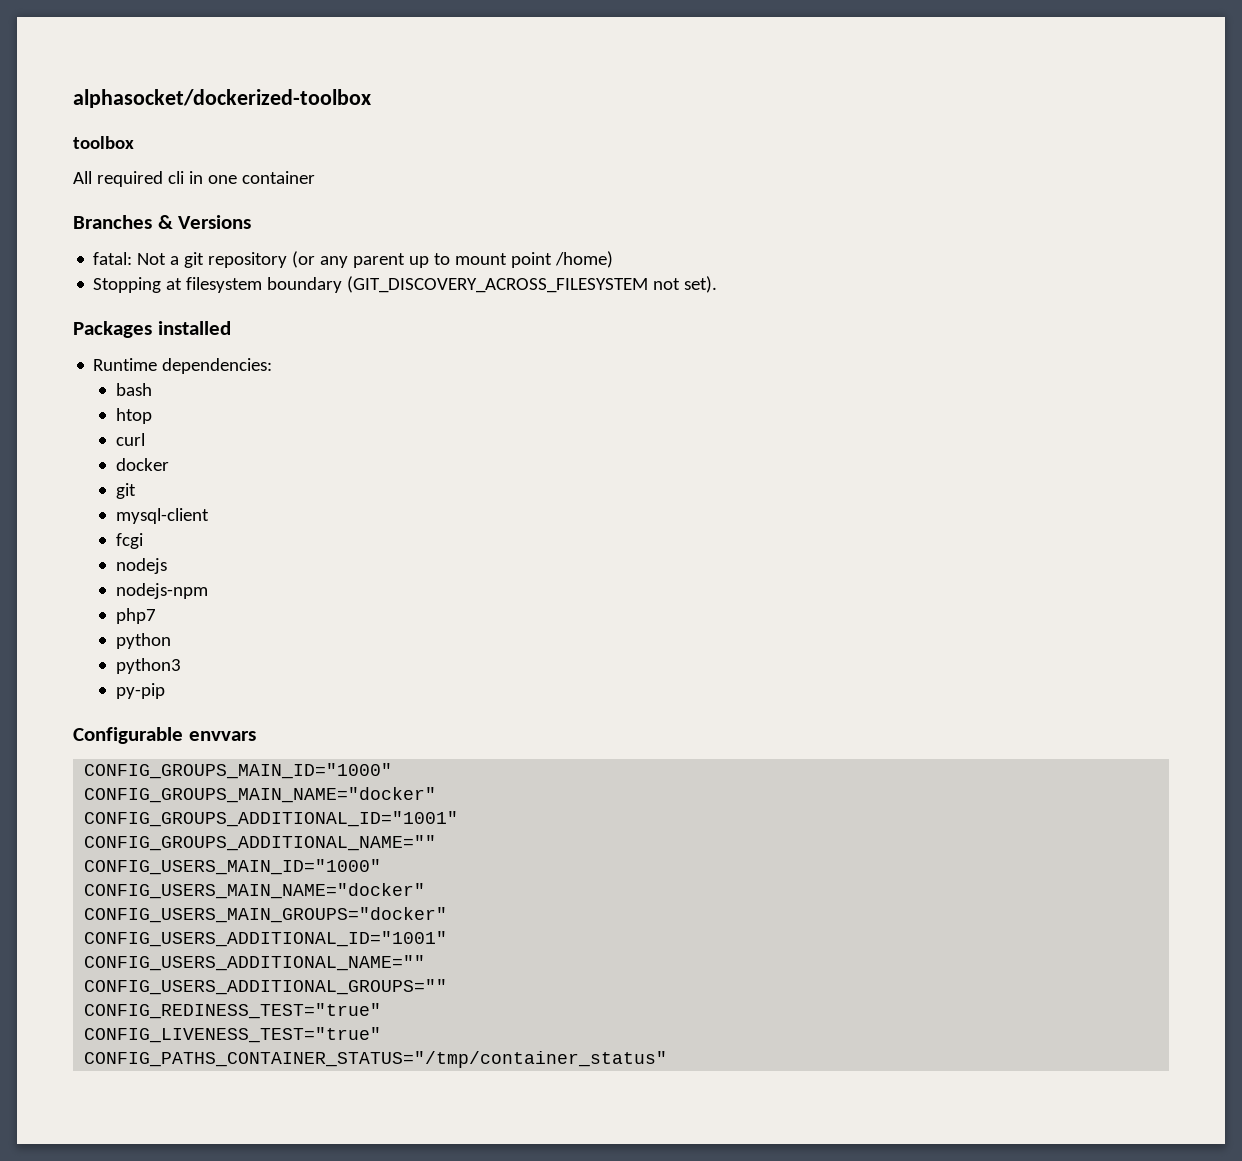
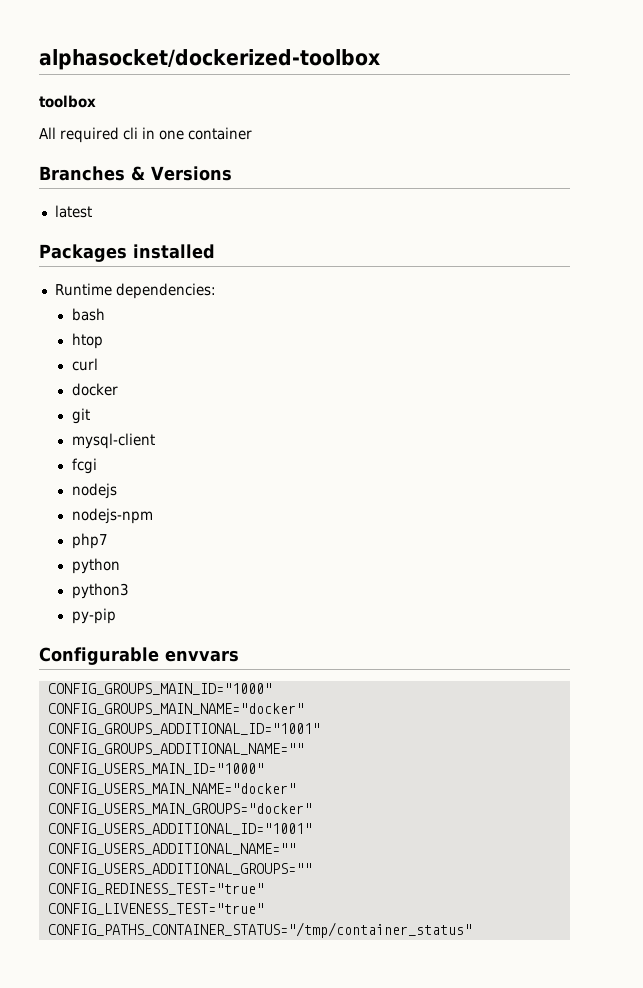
[93,251,614,268] [93,276,718,293] fatal: Not a git repository (or any parent up to mount point /home) // Stopping at filesystem boundary (GIT_DISCOVERY_ACROSS_FILESYSTEM not set). -> [54,205,92,218] latest

